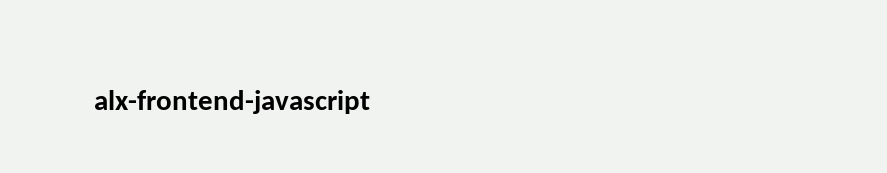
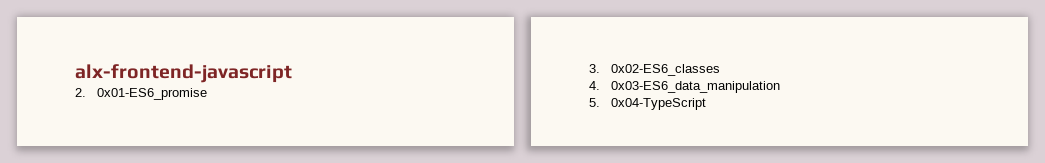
(370, 102) none -> [75,88,208,100] [589,64,721,76] [589,81,781,93] [589,98,707,110] // 2. 0x01-ES6_promise // 3. 0x02-ES6_classes // 4. 0x03-ES6_data_manipulation // 5. 0x04-TypeScript

